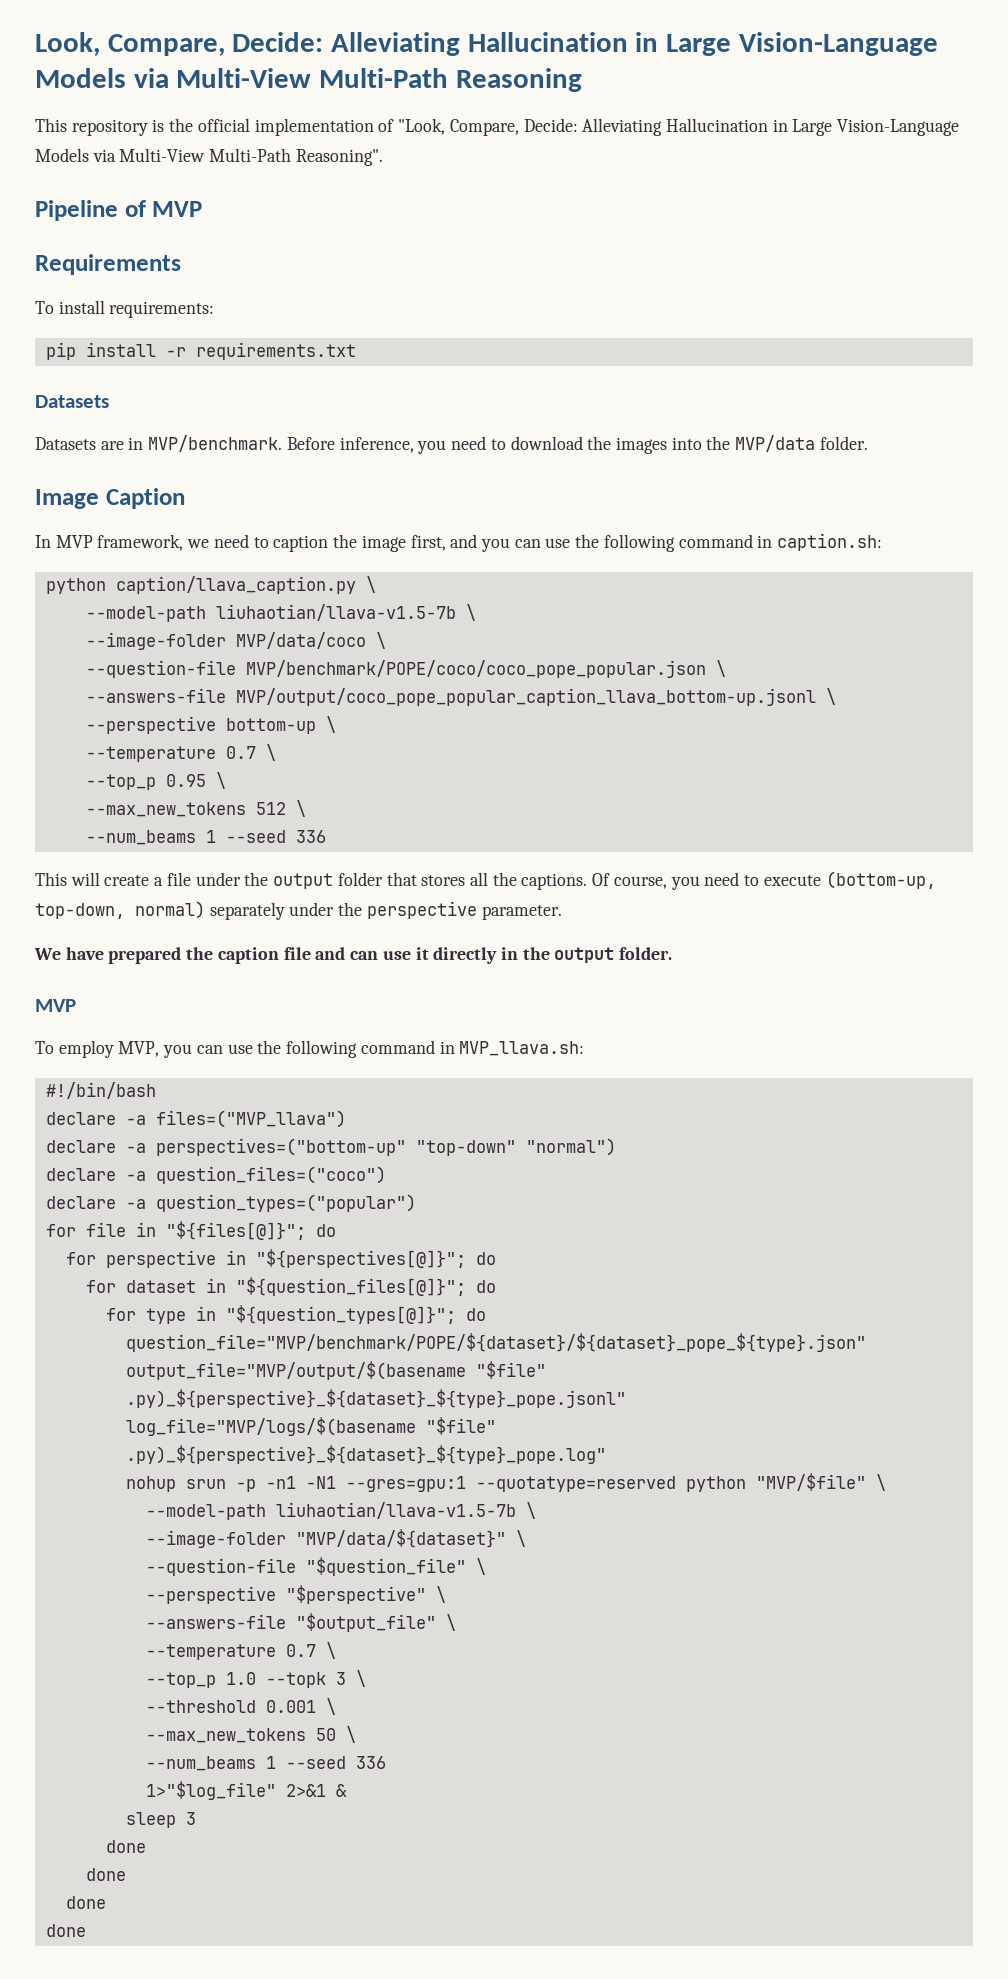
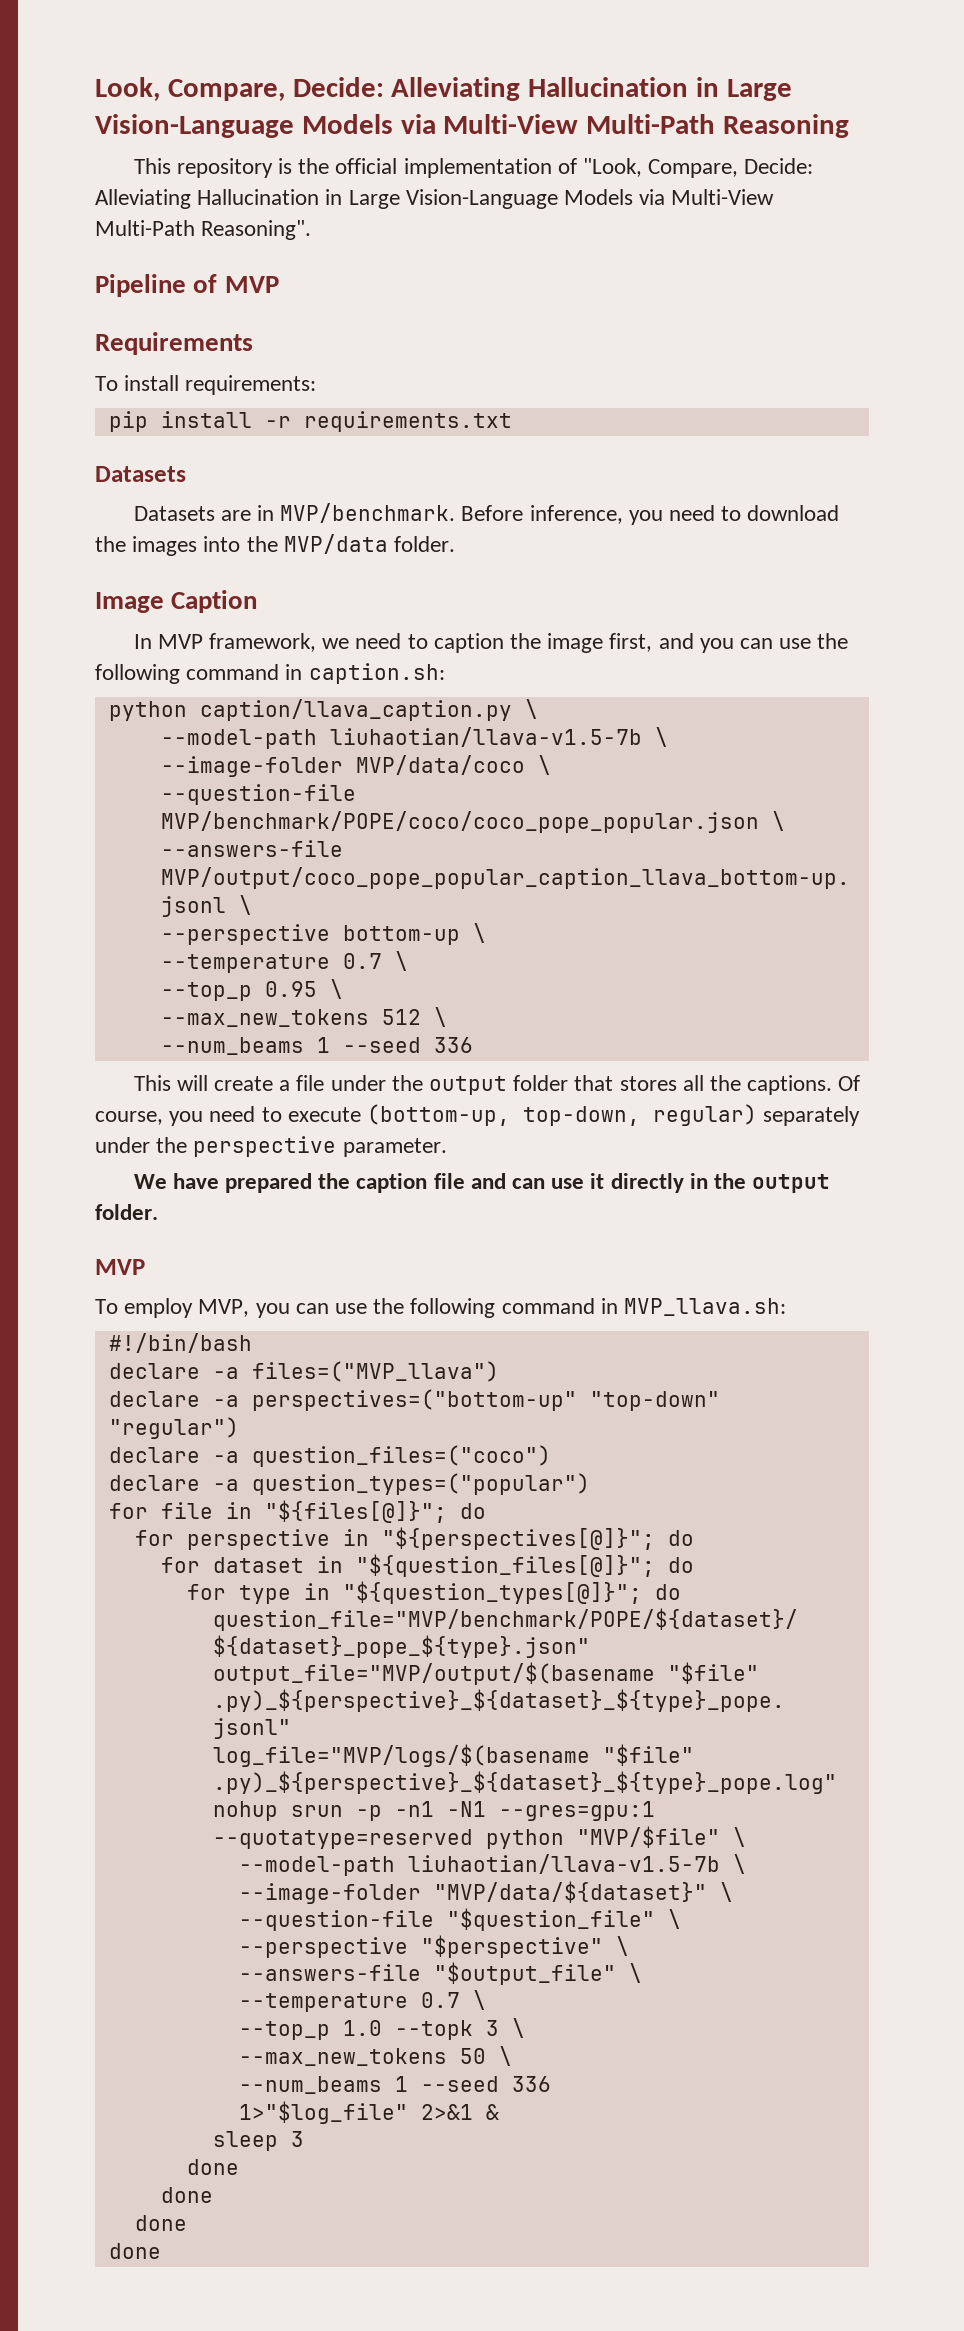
[135,901,205,919] normal) -> [653,1104,758,1126] regular)
[525,1138,616,1156] "normal") -> [108,1417,239,1439] "regular")
[145,1698,336,1715] // --threshold 0.001 \ -> (525, 2028) none

